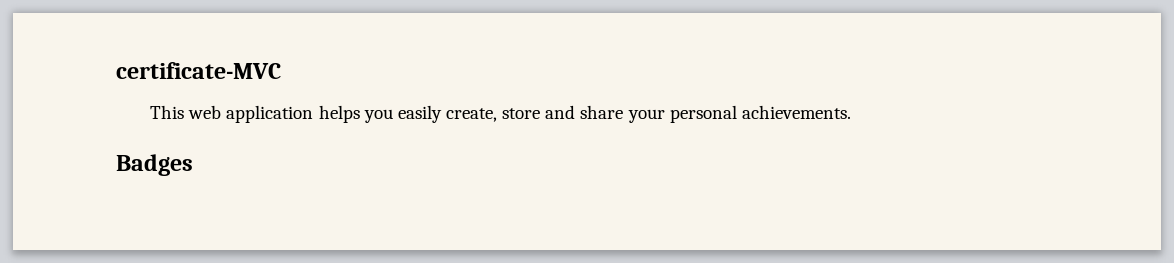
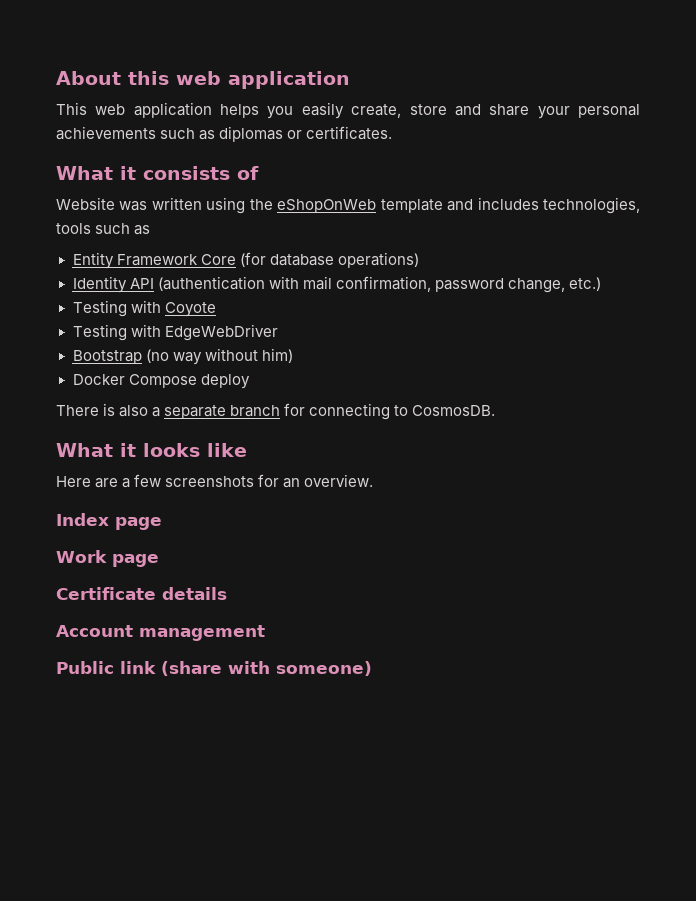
[116,62,281,79] certificate-MVC -> [56,71,350,89] About this web application
[741,105,851,119] [116,154,193,176] achievements. // Badges -> [56,126,393,142] [56,166,259,180] [56,197,641,214] [56,223,151,235] [72,252,419,269] [72,276,601,293] [72,300,216,317] [72,324,278,341] [72,348,293,365] [72,374,250,389] [56,403,496,420] [56,443,247,457] [56,474,374,488] [56,513,162,530] [56,550,159,567] [56,587,227,600] [56,625,265,641] [56,661,372,676] achievements such as diplomas or certificates. // What it consists of // Website was written using the eShopOnWeb template and includes technologies, tools such as // Entity Framework Core (for database operations) // Identity API (authentication with mail confirmation, password change, etc.) // Testing with Coyote // Testing with EdgeWebDriver // Bootstrap (no way without him) // Docker Compose deploy // There is also a separate branch for connecting to CosmosDB. // What it looks like // Here are a few screenshots for an overview. // Index page // Work page // Certificate details // Account management // Public link (share with someone)

